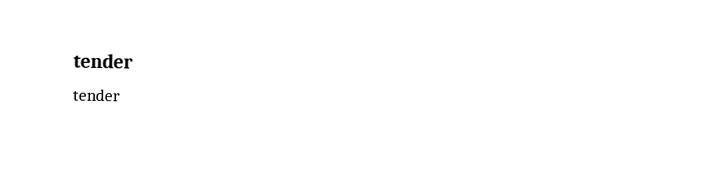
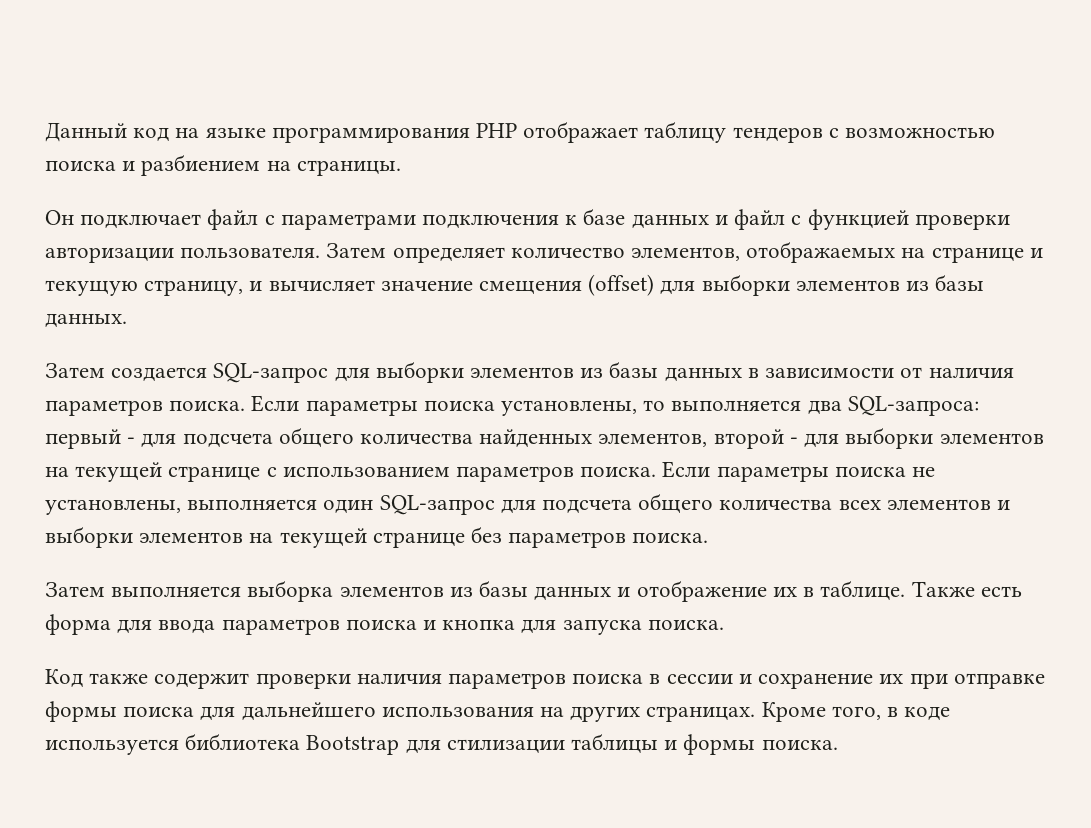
[73,52,134,69] [72,88,120,102] tender // tender -> [45,121,996,143] [45,154,401,176] [45,208,1010,230] [45,241,1043,263] [45,274,985,296] [45,313,127,328] [45,361,1014,383] [45,395,979,416] [45,427,1044,449] [45,461,936,482] [45,493,1011,515] [45,526,709,548] [45,580,1022,602] [45,614,724,635] [45,669,1045,689] [45,701,951,722] [45,733,838,755] Данный код на языке программирования PHP отображает таблицу тендеров с возможностью поиска и разбиением на страницы. // Он подключает файл с параметрами подключения к базе данных и файл с функцией проверки авторизации пользователя. Затем определяет количество элементов, отображаемых на странице и текущую страницу, и вычисляет значение смещения (offset) для выборки элементов из базы данных. // Затем создается SQL-запрос для выборки элементов из базы данных в зависимости от наличия параметров поиска. Если параметры поиска установлены, то выполняется два SQL-запроса: первый - для подсчета общего количества найденных элементов, второй - для выборки элементов на текущей странице с использованием параметров поиска. Если параметры поиска не установлены, выполняется один SQL-запрос для подсчета общего количества всех элементов и выборки элементов на текущей странице без параметров поиска. // Затем выполняется выборка элементов из базы данных и отображение их в таблице. Также есть форма для ввода параметров поиска и кнопка для запуска поиска. // Код также содержит проверки наличия параметров поиска в сессии и сохранение их при отправке формы поиска для дальнейшего использования на других страницах. Кроме того, в коде используется библиотека Bootstrap для стилизации таблицы и формы поиска.

